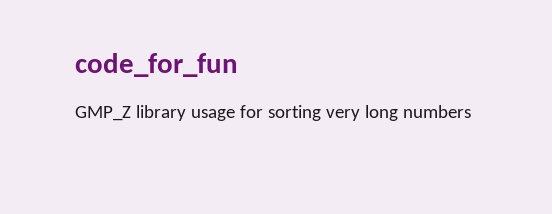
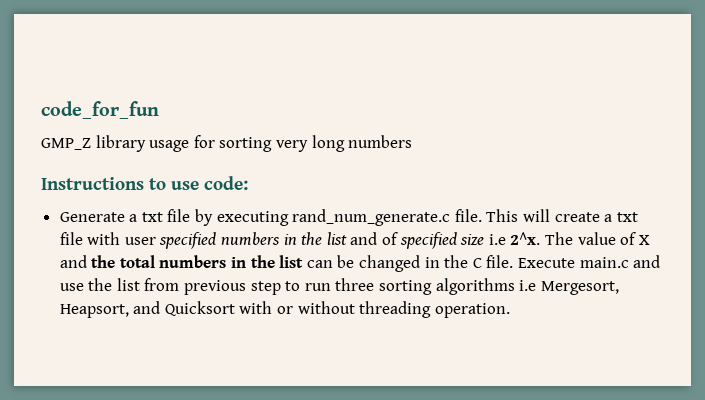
(471, 111) none -> [41,176,248,190] [59,209,638,226] [59,232,650,249] [59,255,661,272] [59,278,619,295] [59,301,510,318] // Instructions to use code: // Generate a txt file by executing rand_num_generate.c file. This will create a txt file with user specified numbers in the list and of specified size i.e 2^x. The value of X and the total numbers in the list can be changed in the C file. Execute main.c and use the list from previous step to run three sorting algorithms i.e Mergesort, Heapsort, and Quicksort with or without threading operation.

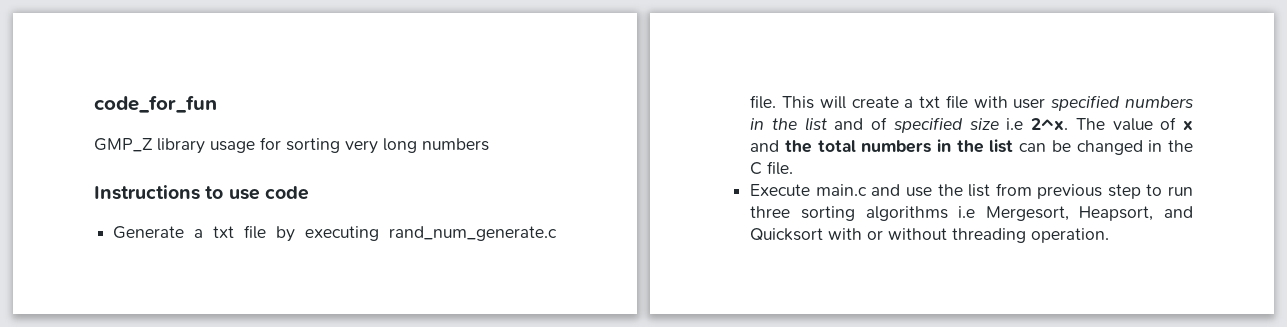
[204,176,248,190] code: -> [264,186,309,200] code
[638,235,650,245] X -> [1183,121,1193,130] x
(514, 261) none -> (794, 168) //

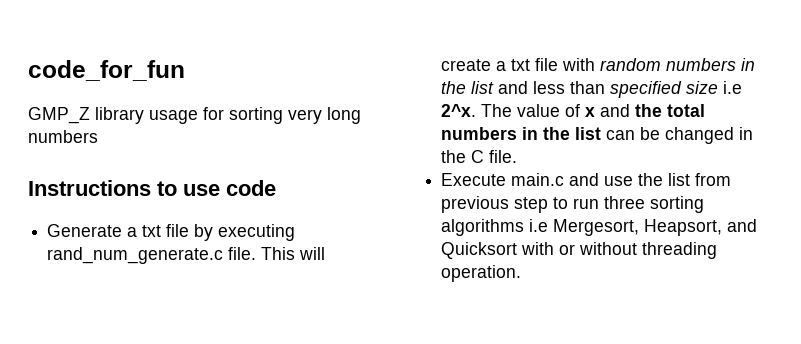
[1013,95,1121,111] user specified -> [600,58,662,71] random
[871,117,888,130] of -> [533,81,606,94] less than

